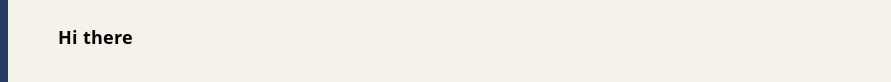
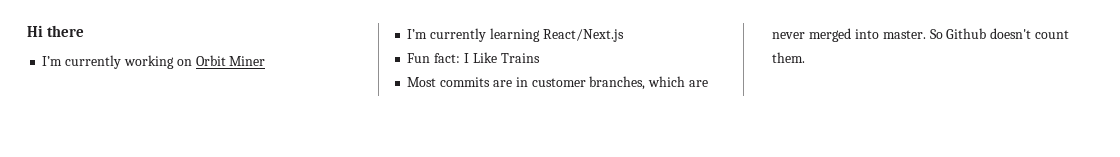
(133, 37) none -> [42,55,266,69] [407,28,624,42] [407,52,540,63] [407,76,708,90] [772,28,1069,42] [772,52,806,63] // I’m currently working on Orbit Miner // I’m currently learning React/Next.js // Fun fact: I Like Trains // Most commits are in customer branches, which are never merged into master. So Github doesn't count them.

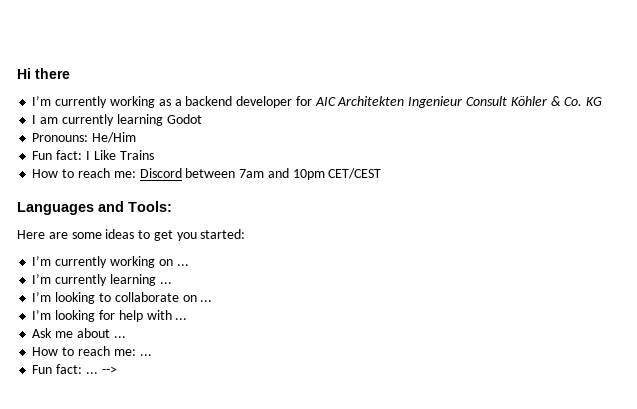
[176,55,266,66] [407,28,624,42] on Orbit Miner // I’m currently learning React/Next.js -> [158,96,603,108] [32,114,202,126] [32,132,137,143] as a backend developer for AIC Architekten Ingenieur Consult Köhler & Co. KG // I am currently learning Godot // Pronouns: He/Him
[407,76,708,90] [772,28,1069,42] [772,52,806,63] Most commits are in customer branches, which are never merged into master. So Github doesn't count them. -> [32,168,382,180] [17,201,172,215] [17,229,246,241] [32,256,189,268] [32,274,172,286] [32,292,213,304] [32,310,188,322] [32,328,126,338] [32,346,152,356] [32,364,117,374] How to reach me: Discord between 7am and 10pm CET/CEST // Languages and Tools: // Here are some ideas to get you started: // I’m currently working on ... // I’m currently learning ... // I’m looking to collaborate on ... // I’m looking for help with ... // Ask me about ... // How to reach me: ... // Fun fact: ... -->

